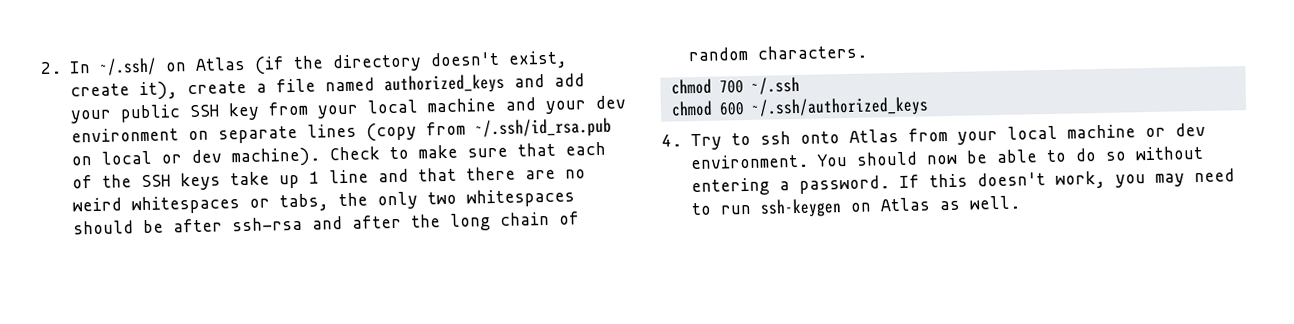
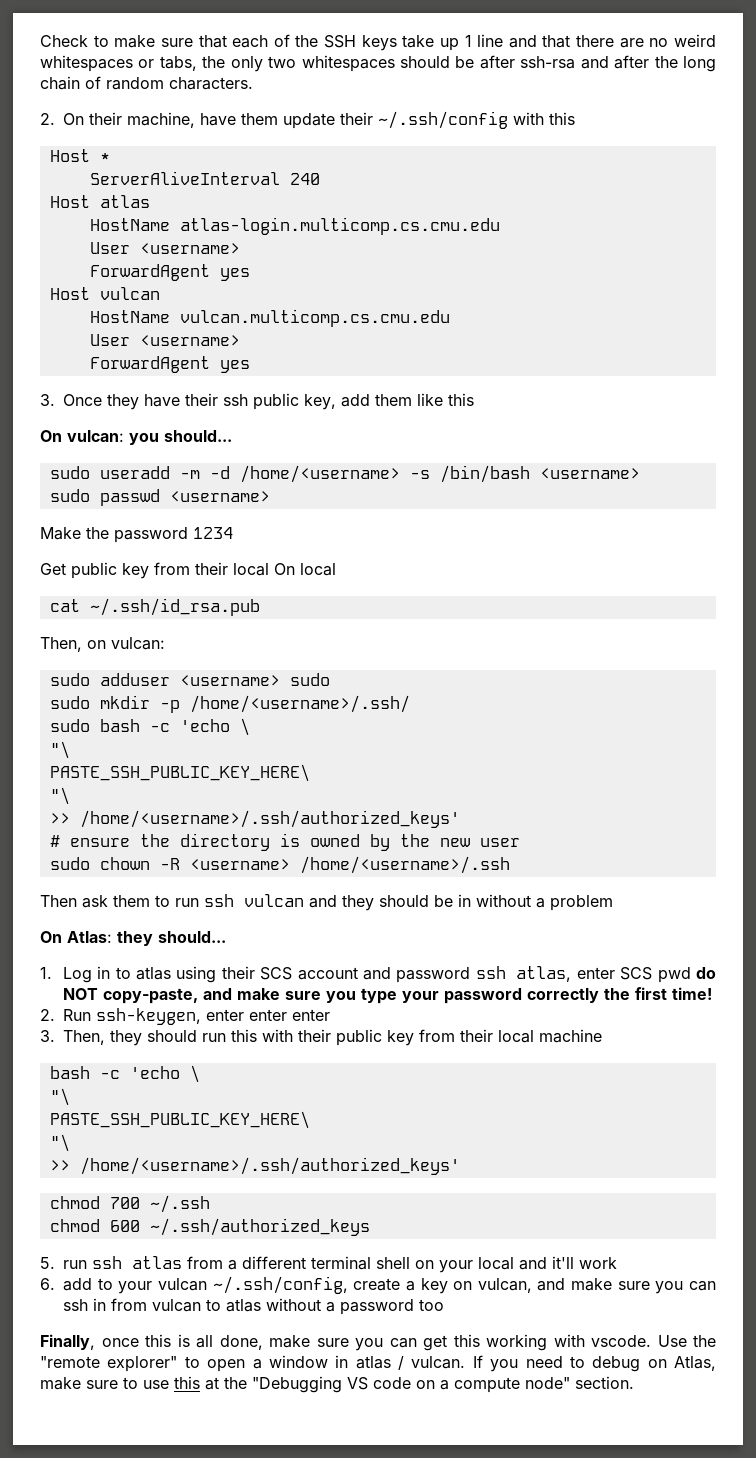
[40,50,568,76] [69,73,585,101] [69,95,626,124] [70,117,612,144] [70,147,321,168] 2. In ~/.ssh/ on Atlas (if the directory doesn't exist, create it), create a file named authorized_keys and add your public SSH key from your local machine and your dev environment on separate lines (copy from ~/.ssh/id_rsa.pub on local or dev machine). -> (40, 41) none
(867, 52) none -> [40,111,575,129] [49,149,110,162] [89,171,320,185] [49,195,150,208] [89,217,500,235] [89,242,240,254] [89,264,250,281] [49,287,160,300] [89,309,450,327] [89,334,240,346] [89,356,250,373] [40,393,474,410] [40,430,232,445] [49,465,640,483] [49,489,270,506] [40,527,233,543] [40,562,336,579] [49,598,260,616] [40,637,165,652] [49,673,330,686] [49,695,410,713] [49,718,250,736] [49,741,70,759] [49,764,310,782] [49,787,70,805] [49,810,460,828] [49,833,520,851] [49,856,510,874] [40,894,613,911] [40,931,226,946] [40,966,716,983] [62,987,712,1004] [40,1008,330,1025] [40,1029,602,1046] [49,1065,200,1083] [49,1088,70,1106] [49,1111,310,1129] [49,1134,70,1152] [49,1157,460,1175] // 2. On their machine, have them update their ~/.ssh/config with this // Host * // ServerAliveInterval 240 // Host atlas // HostName atlas-login.multicomp.cs.cmu.edu // User <username> // ForwardAgent yes // Host vulcan // HostName vulcan.multicomp.cs.cmu.edu // User <username> // ForwardAgent yes // 3. Once they have their ssh public key, add them like this // On vulcan: you should... // sudo useradd -m -d /home/<username> -s /bin/bash <username> // sudo passwd <username> // Make the password 1234 // Get public key from their local On local // cat ~/.ssh/id_rsa.pub // Then, on vulcan: // sudo adduser <username> sudo // sudo mkdir -p /home/<username>/.ssh/ // sudo bash -c 'echo \ // "\ // PASTE_SSH_PUBLIC_KEY_HERE\ // "\ // >> /home/<username>/.ssh/authorized_keys' // # ensure the directory is owned by the new user // sudo chown -R <username> /home/<username>/.ssh // Then ask them to run ssh vulcan and they should be in without a problem // On Atlas: they should... // 1. Log in to atlas using their SCS account and password ssh atlas, enter SCS pwd do NOT copy-paste, and make sure you type your password correctly the first time! // 2. Run ssh-keygen, enter enter enter // 3. Then, they should run this with their public key from their local machine // bash -c 'echo \ // "\ // PASTE_SSH_PUBLIC_KEY_HERE\ // "\ // >> /home/<username>/.ssh/authorized_keys'
[661,122,1206,151] [689,145,1204,170] [690,168,1235,197] [690,195,1021,218] 4. Try to ssh onto Atlas from your local machine or dev environment. You should now be able to do so without entering a password. If this doesn't work, you may need to run ssh-keygen on Atlas as well. -> [40,1256,617,1273] [40,1276,716,1294] [63,1298,444,1315] [40,1334,716,1351] [40,1355,716,1372] [40,1376,634,1393] 5. run ssh atlas from a different terminal shell on your local and it'll work // 6. add to your vulcan ~/.ssh/config, create a key on vulcan, and make sure you can ssh in from vulcan to atlas without a password too // Finally, once this is all done, make sure you can get this working with vscode. Use the "remote explorer" to open a window in atlas / vulcan. If you need to debug on Atlas, make sure to use this at the "Debugging VS code on a compute node" section.

